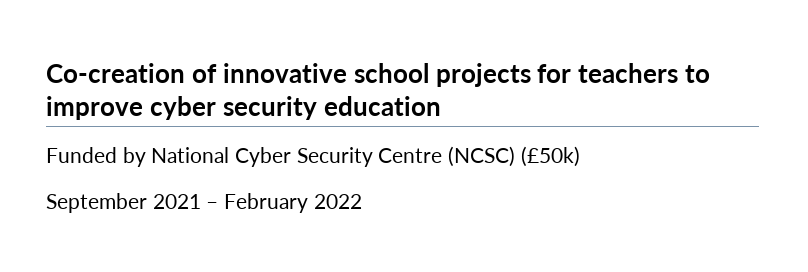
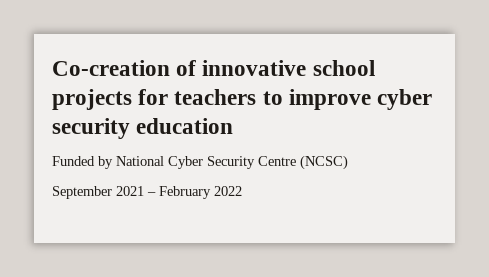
[520,146,580,167] (£50k) -> (348, 162) none

